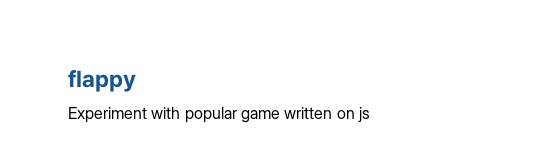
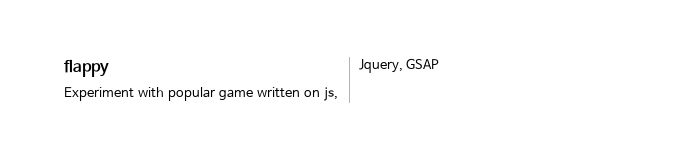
[357,107,370,123] js -> [324,87,338,101] [359,58,440,73] js, Jquery, GSAP

